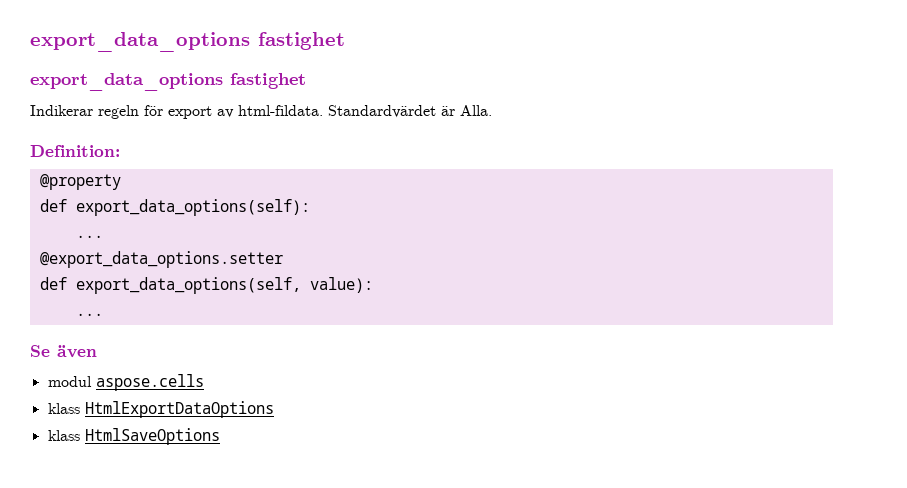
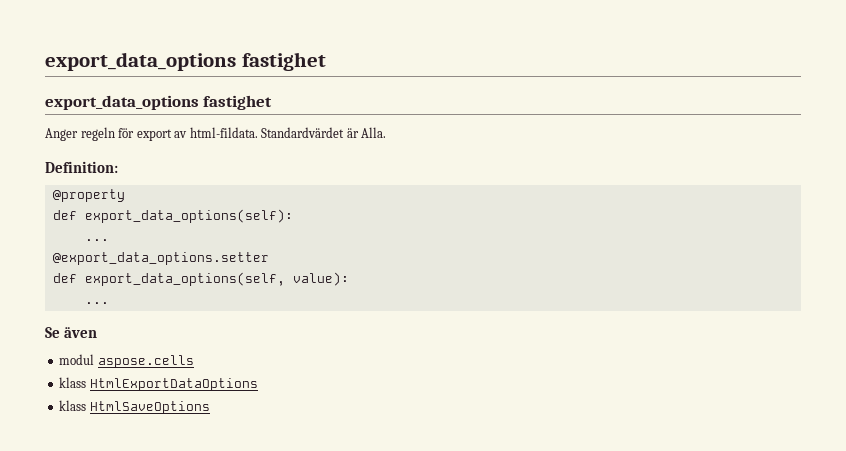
[30,105,93,116] Indikerar -> [45,128,78,141] Anger

